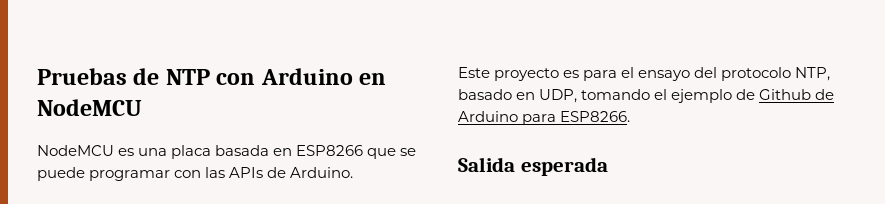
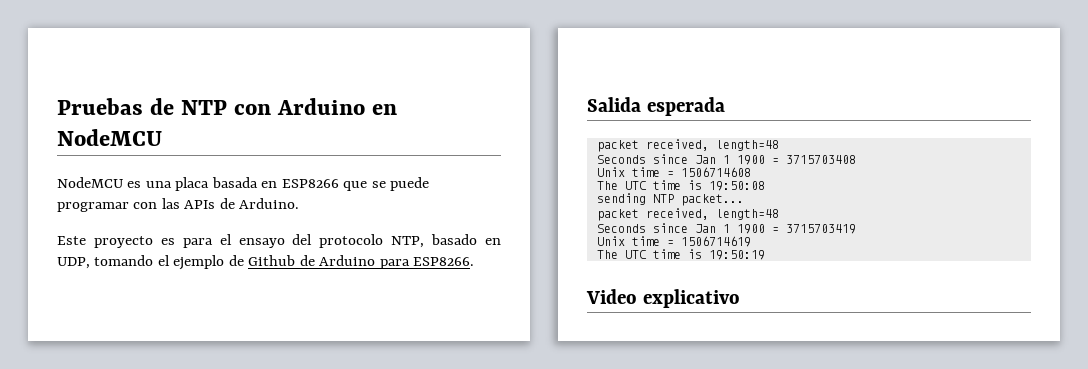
(608, 166) none -> [596,139,779,152] [596,154,856,165] [596,167,751,177] [596,180,765,191] [596,193,744,206] [596,208,779,221] [596,223,856,234] [596,236,751,247] [596,249,765,260] [586,289,740,308] // packet received, length=48 // Seconds since Jan 1 1900 = 3715703408 // Unix time = 1506714608 // The UTC time is 19:50:08 // sending NTP packet... // packet received, length=48 // Seconds since Jan 1 1900 = 3715703419 // Unix time = 1506714619 // The UTC time is 19:50:19 // Video explicativo

